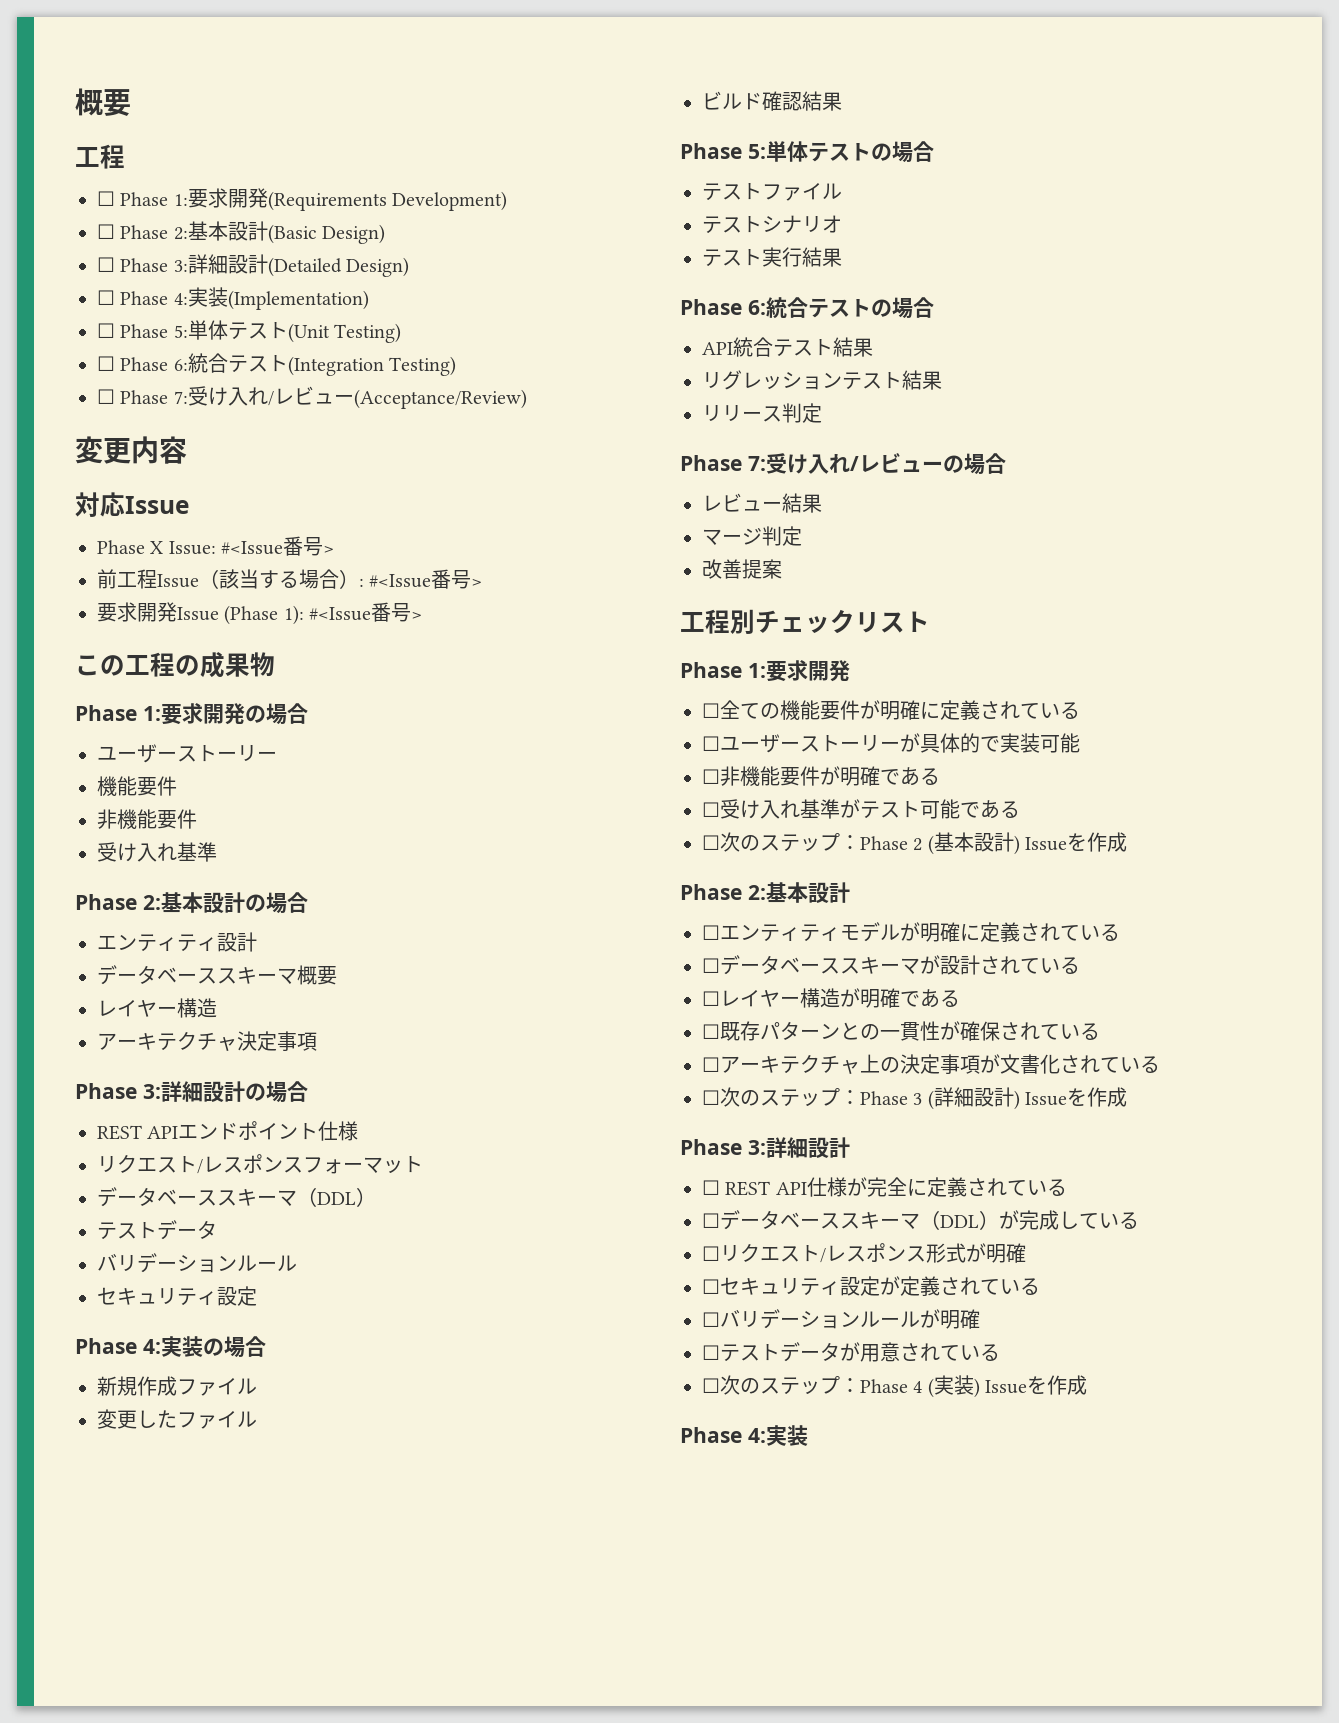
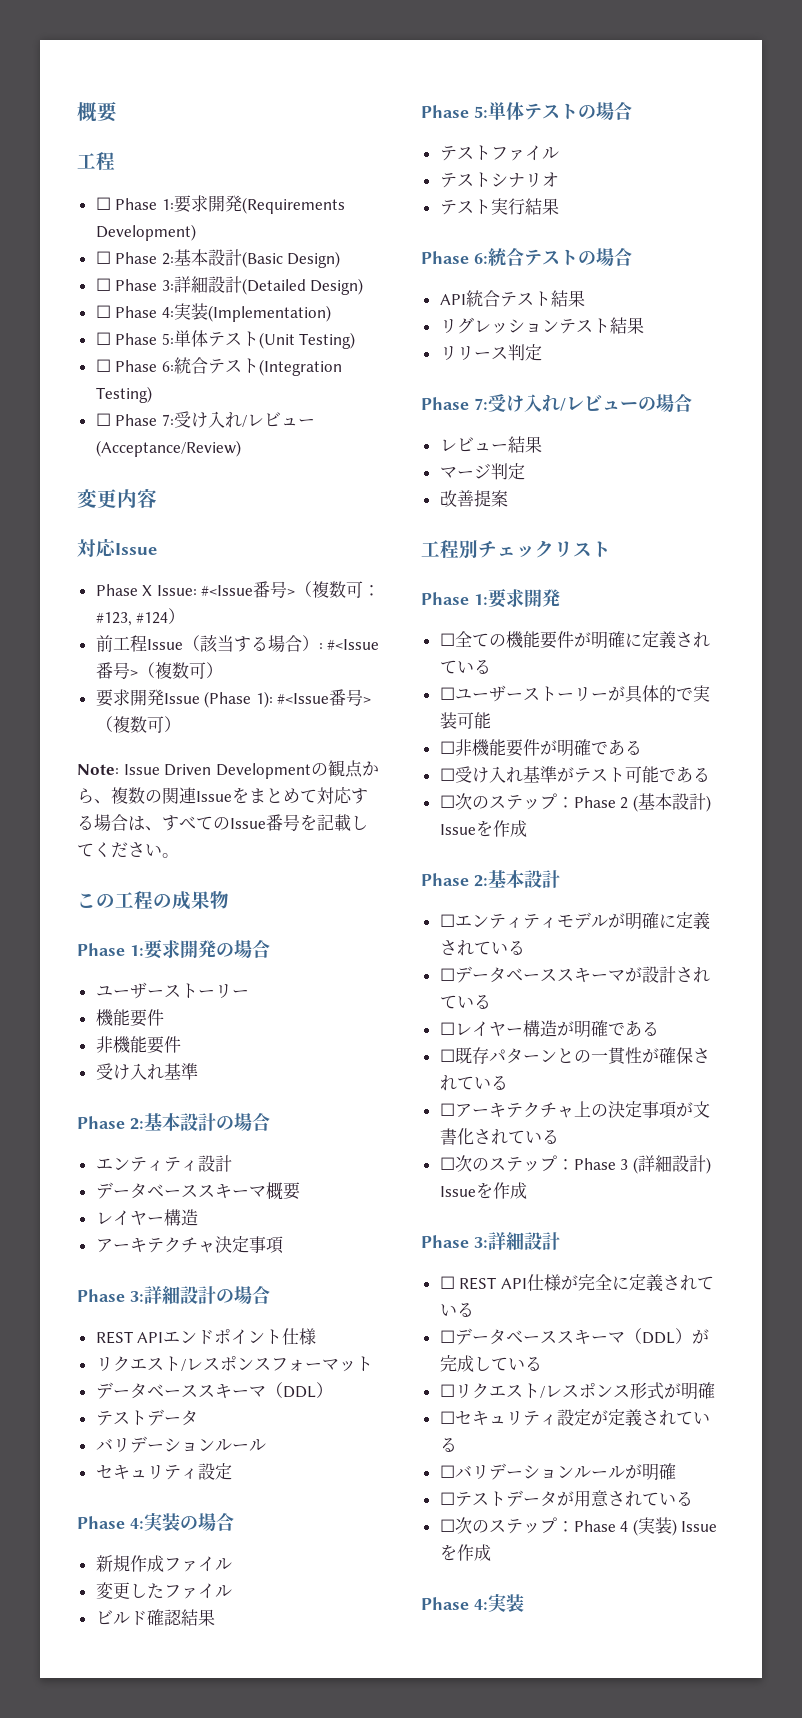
(335, 550) none -> [295,581,381,598] [95,608,186,626] （複数可：#123, #124）
(483, 583) none -> [137,662,223,679] （複数可）
(423, 616) none -> [95,716,181,733] [77,760,379,779] [77,787,368,804] [77,814,368,832] [77,842,179,858] （複数可） // Note: Issue Driven Developmentの観点から、複数の関連Issueをまとめて対応する場合は、すべてのIssue番号を記載してください。

